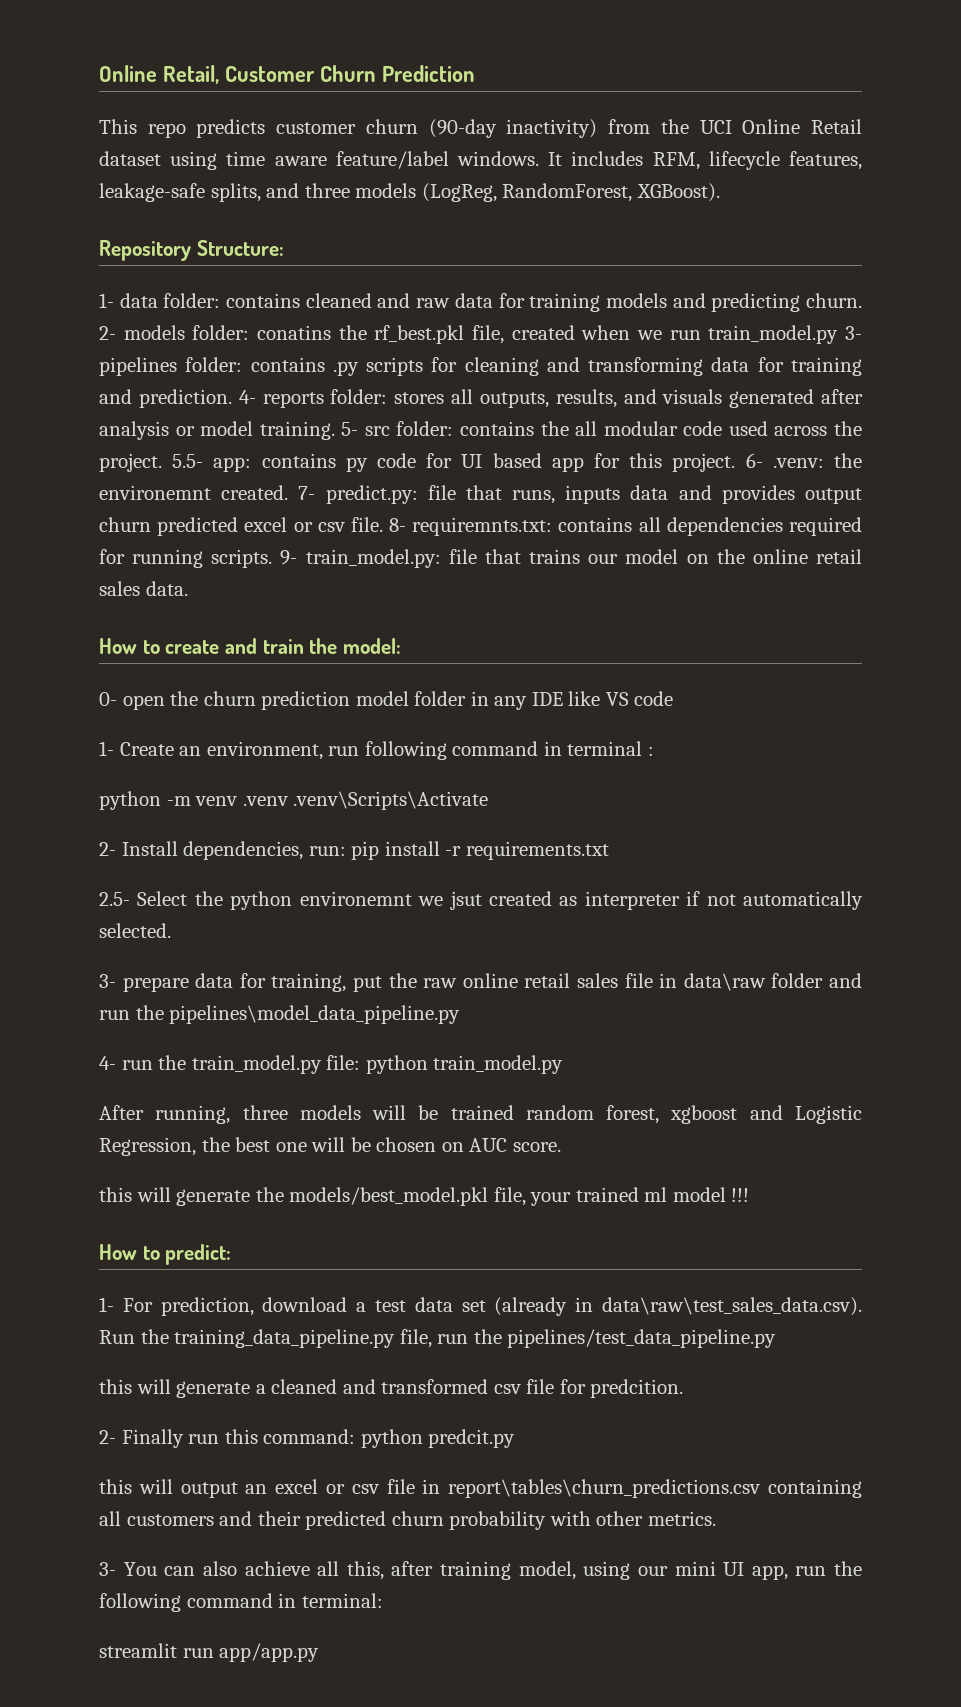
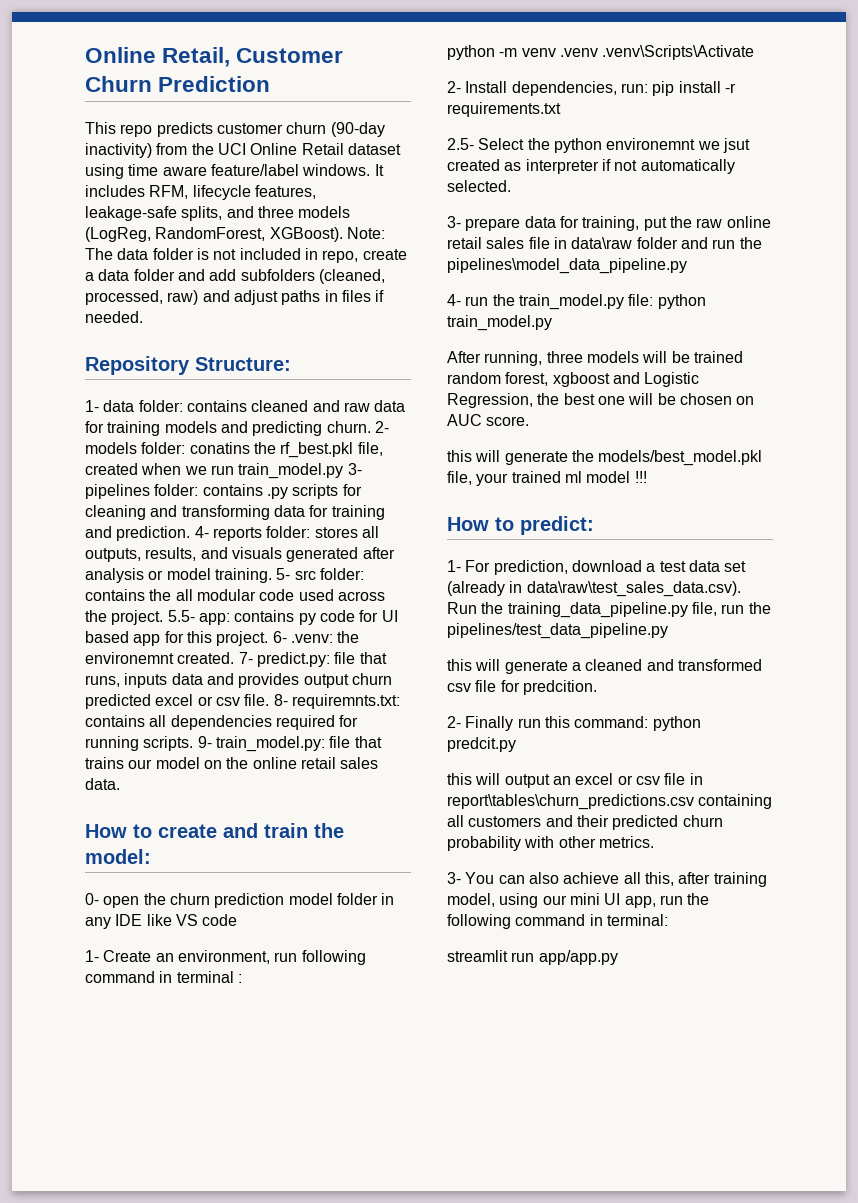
(720, 192) none -> [346,227,385,239] [85,248,407,263] [85,269,385,284] [85,290,385,305] [85,311,143,323] Note: The data folder is not included in repo, create a data folder and add subfolders (cleaned, processed, raw) and adjust paths in files if needed.

